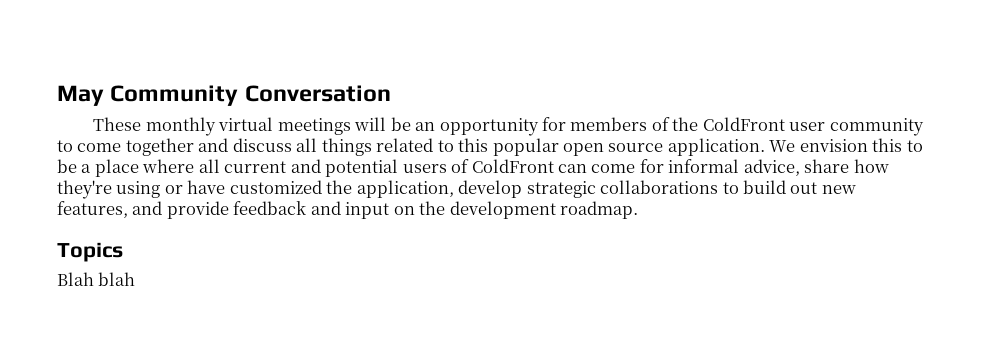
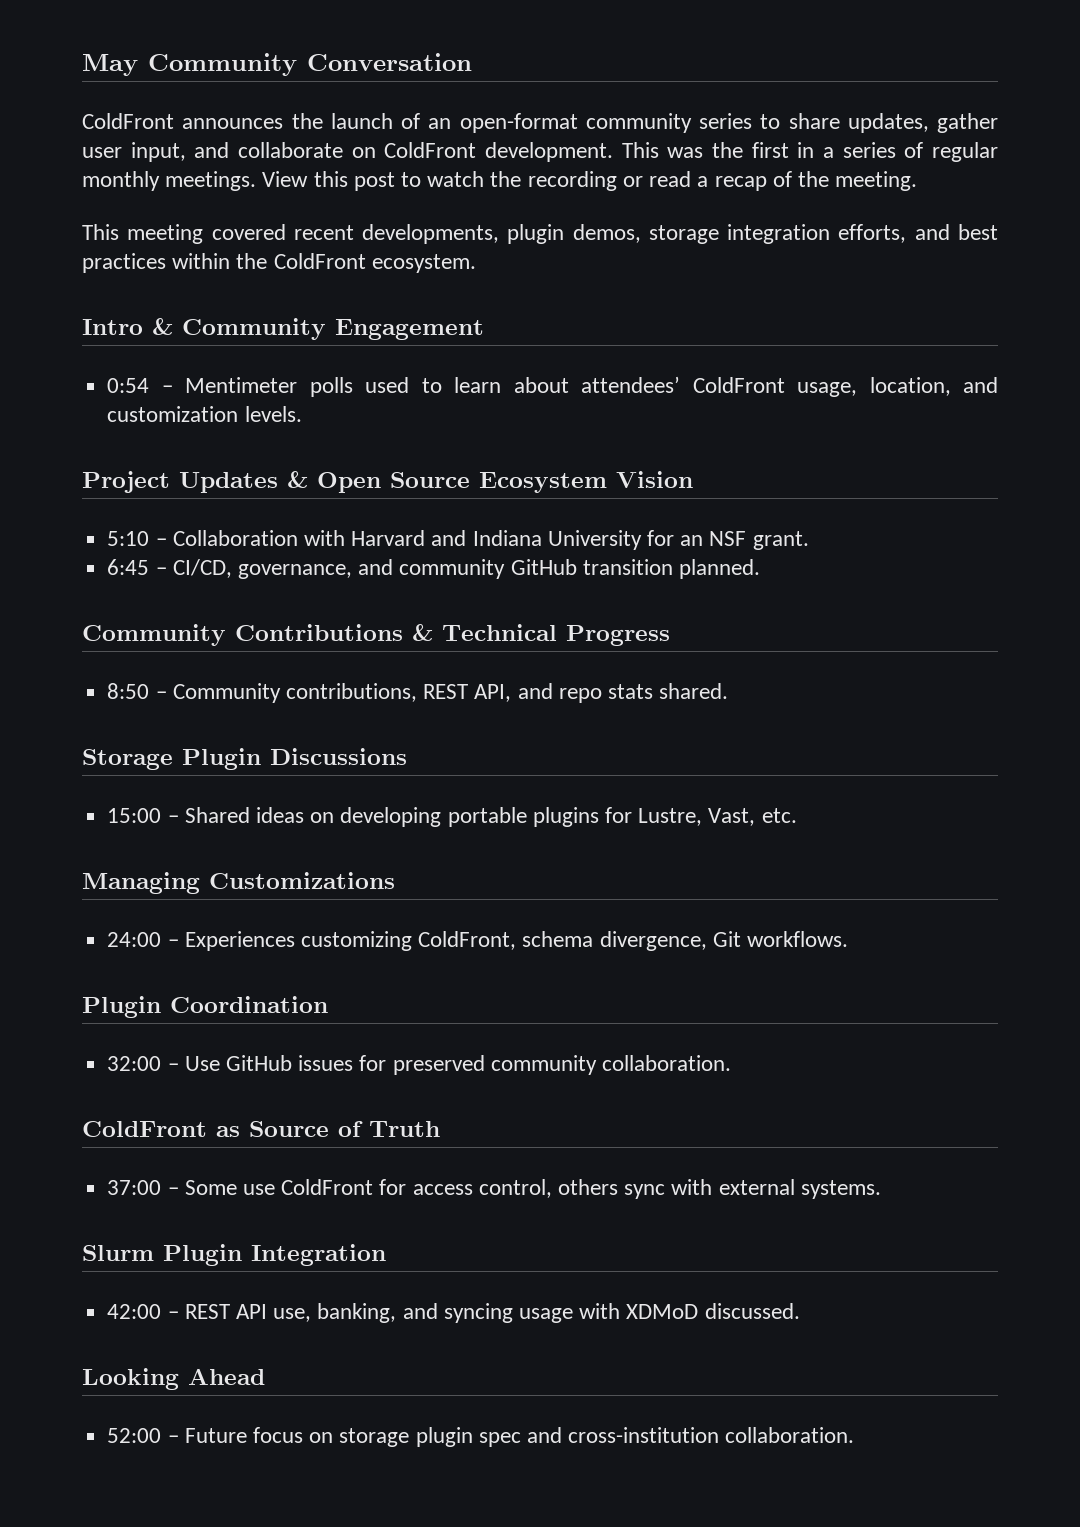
[93,117,924,136] [57,138,923,156] [57,159,889,177] [57,180,856,199] [57,201,639,219] [57,242,123,262] [57,272,136,286] These monthly virtual meetings will be an opportunity for members of the ColdFront user community to come together and discuss all things related to this popular open source application. We envision this to be a place where all current and potential users of ColdFront can come for informal advice, share how they're using or have customized the application, develop strategic collaborations to build out new features, and provide feedback and input on the development roadmap. // Topics // Blah blah -> [82,113,998,133] [82,142,998,162] [82,171,918,191] [82,224,998,244] [82,253,476,273] [82,318,484,340] [107,376,999,397] [107,406,302,422] [82,471,693,493] [107,530,809,550] [107,559,760,579] [82,624,670,646] [107,683,729,703] [82,748,407,770] [107,807,797,827] [82,872,395,894] [107,931,848,951] [82,996,328,1018] [107,1055,731,1075] [82,1121,440,1137] [107,1179,881,1199] [82,1244,386,1266] [107,1303,800,1323] [82,1368,265,1390] [107,1427,855,1447] ColdFront announces the launch of an open-format community series to share updates, gather user input, and collaborate on ColdFront development. This was the first in a series of regular monthly meetings. View this post to watch the recording or read a recap of the meeting. // This meeting covered recent developments, plugin demos, storage integration efforts, and best practices within the ColdFront ecosystem. // Intro & Community Engagement // 0:54 – Mentimeter polls used to learn about attendees’ ColdFront usage, location, and customization levels. // Project Updates & Open Source Ecosystem Vision // 5:10 – Collaboration with Harvard and Indiana University for an NSF grant. // 6:45 – CI/CD, governance, and community GitHub transition planned. // Community Contributions & Technical Progress // 8:50 – Community contributions, REST API, and repo stats shared. // Storage Plugin Discussions // 15:00 – Shared ideas on developing portable plugins for Lustre, Vast, etc. // Managing Customizations // 24:00 – Experiences customizing ColdFront, schema divergence, Git workflows. // Plugin Coordination // 32:00 – Use GitHub issues for preserved community collaboration. // ColdFront as Source of Truth // 37:00 – Some use ColdFront for access control, others sync with external systems. // Slurm Plugin Integration // 42:00 – REST API use, banking, and syncing usage with XDMoD discussed. // Looking Ahead // 52:00 – Future focus on storage plugin spec and cross-institution collaboration.

